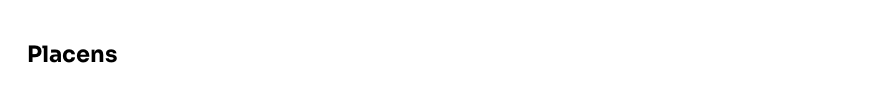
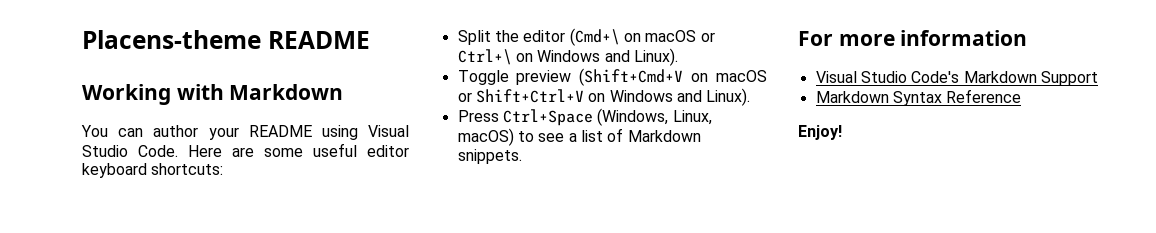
[27,45,118,63] Placens -> [82,30,370,49] [82,84,344,105] [81,125,409,140] [82,143,409,157] [82,163,224,178] [457,28,715,46] [457,48,678,66] [457,68,767,86] [457,88,751,106] [457,108,712,126] [457,128,701,146] [457,149,522,164] [798,30,1028,46] [815,71,1098,86] [815,89,1022,106] [798,125,842,140] Placens-theme README // Working with Markdown // You can author your README using Visual Studio Code. Here are some useful editor keyboard shortcuts: // Split the editor (Cmd+\ on macOS or Ctrl+\ on Windows and Linux). // Toggle preview (Shift+Cmd+V on macOS or Shift+Ctrl+V on Windows and Linux). // Press Ctrl+Space (Windows, Linux, macOS) to see a list of Markdown snippets. // For more information // Visual Studio Code's Markdown Support // Markdown Syntax Reference // Enjoy!

